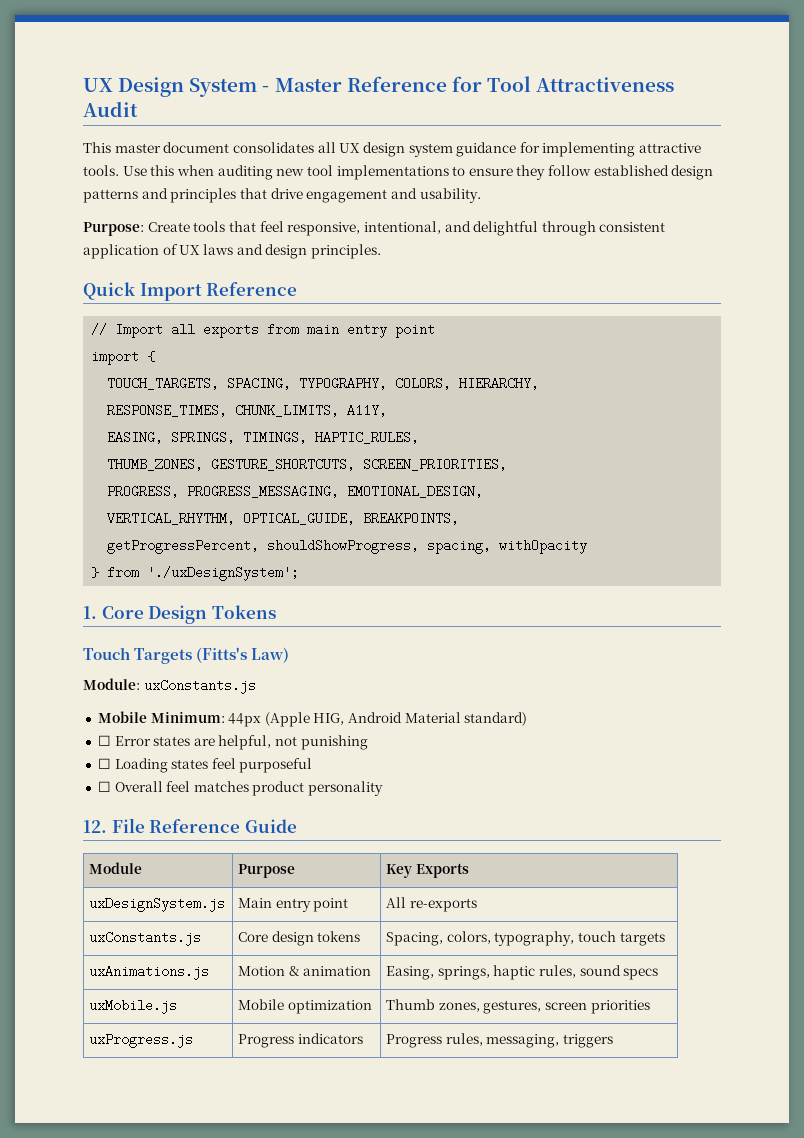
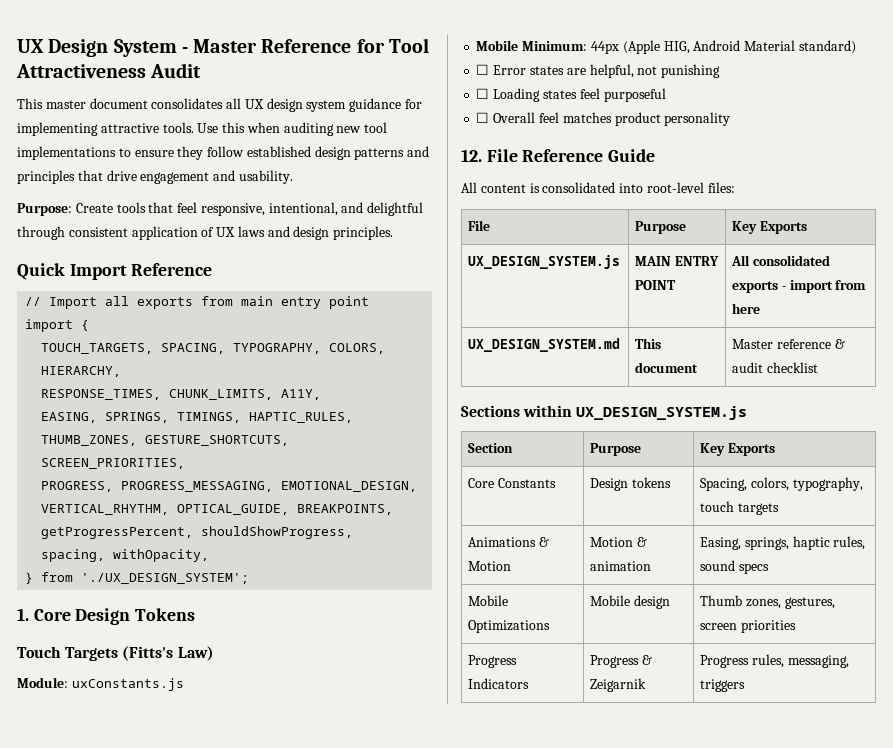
[499,539,588,554] withOpacity -> [113,549,210,562] withOpacity,
[147,566,300,581] './uxDesignSystem'; -> [81,573,250,584] './UX_DESIGN_SYSTEM';
[89,862,143,874] [238,864,296,878] [386,863,469,878] [89,897,226,912] [238,898,349,912] [386,897,477,912] [89,931,202,946] [238,931,314,946] // Module | Purpose | Key Exports // uxDesignSystem.js | Main entry point | All re-exports // uxConstants.js | Core design -> [461,182,735,193] [468,220,491,231] [635,221,687,234] [732,221,807,234] [468,255,621,269] [635,256,719,266] [635,280,677,290] [731,255,830,266] [732,280,867,293] [732,303,761,314] [468,338,621,352] [635,338,662,349] [635,362,699,373] [732,339,845,349] [732,362,818,373] [461,405,748,420] [468,443,514,453] [590,443,642,456] [700,443,775,456] [468,478,556,488] [590,478,629,491] // All content is consolidated into root-level files: // File | Purpose | Key Exports // UX_DESIGN_SYSTEM.js | MAIN ENTRY POINT | All consolidated exports - import from here // UX_DESIGN_SYSTEM.md | This document | Master reference & audit checklist // Sections within UX_DESIGN_SYSTEM.js // Section | Purpose | Key Exports // Core Constants | Design
[89,965,210,980] uxAnimations.js -> [468,537,549,547] [468,561,512,571] Animations & Motion
[89,999,178,1014] [238,999,372,1014] uxMobile.js | Mobile optimization -> [468,595,509,606] [468,620,551,633] [590,595,670,609] Mobile Optimizations | Mobile design
[89,1033,194,1048] [238,1033,363,1048] uxProgress.js | Progress indicators -> [468,655,518,668] [468,678,530,689] [590,655,652,668] [590,678,647,692] Progress Indicators | Progress & Zeigarnik

